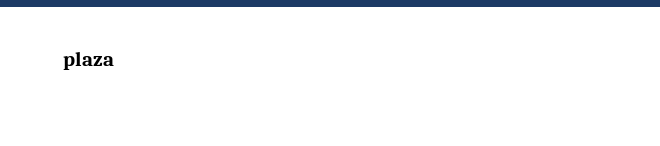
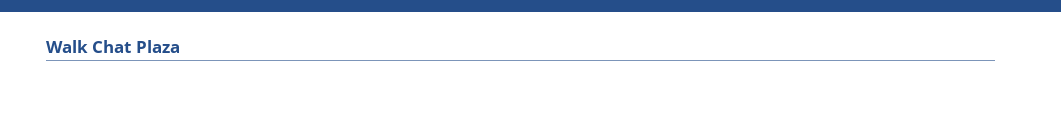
[63,51,114,70] plaza -> [46,40,180,53] Walk Chat Plaza

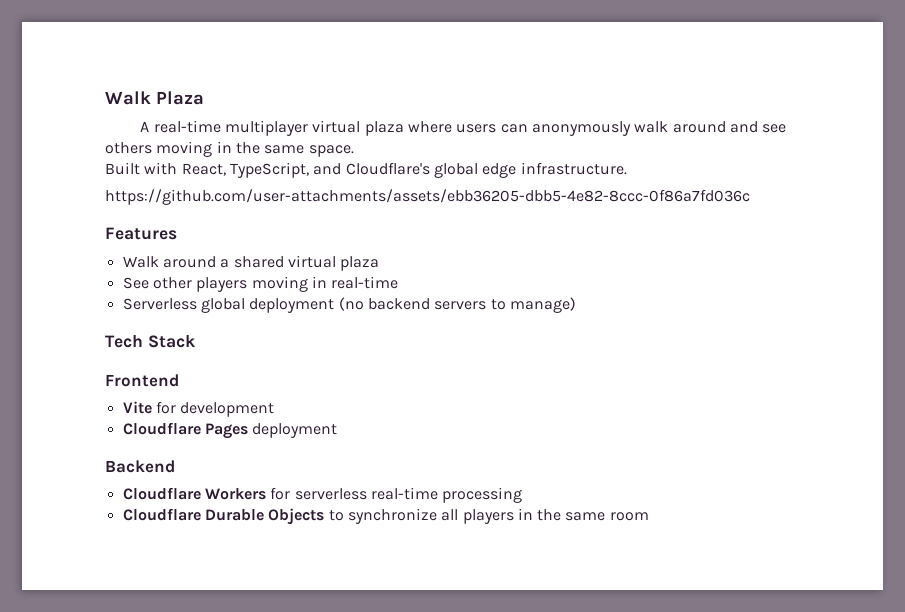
[46,40,132,53] Walk Chat -> [105,91,151,105] Walk
(180, 46) none -> [140,120,787,136] [105,141,354,157] [105,162,627,178] [105,189,750,205] [105,227,177,240] [122,255,380,271] [122,276,399,292] [122,297,576,313] [105,335,196,348] [105,374,179,387] [122,401,275,417] [122,422,338,439] [105,460,175,473] [122,487,523,503] [122,508,649,525] // A real-time multiplayer virtual plaza where users can anonymously walk around and see others moving in the same space. // Built with React, TypeScript, and Cloudflare's global edge infrastructure. // https://github.com/user-attachments/assets/ebb36205-dbb5-4e82-8ccc-0f86a7fd036c // Features // Walk around a shared virtual plaza // See other players moving in real-time // Serverless global deployment (no backend servers to manage) // Tech Stack // Frontend // Vite for development // Cloudflare Pages deployment // Backend // Cloudflare Workers for serverless real-time processing // Cloudflare Durable Objects to synchronize all players in the same room

